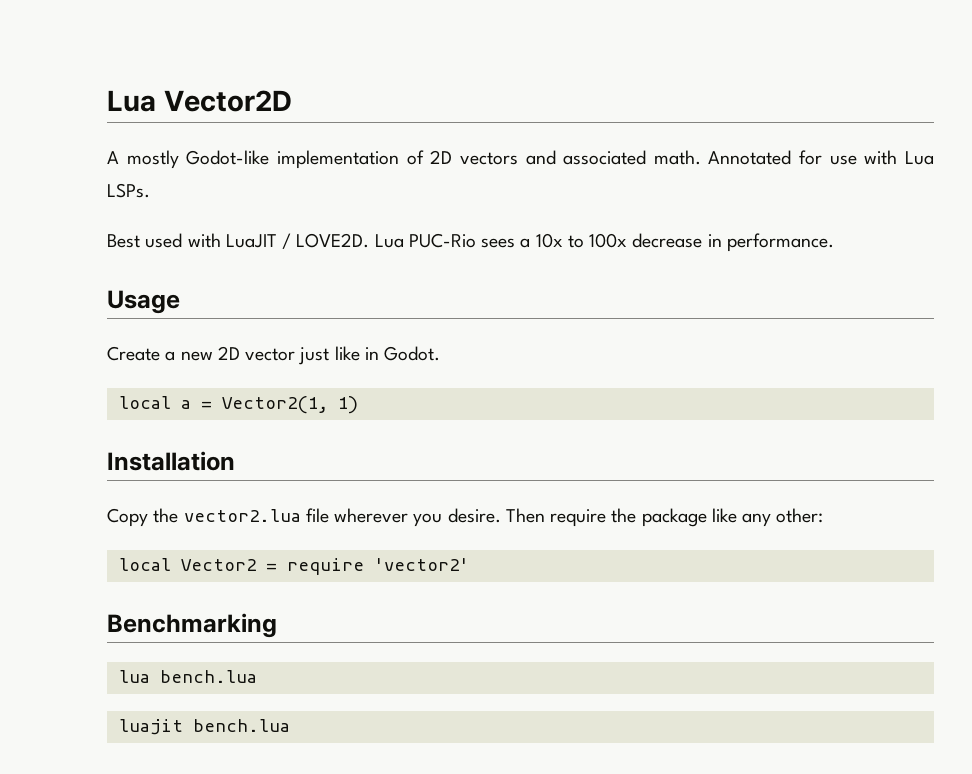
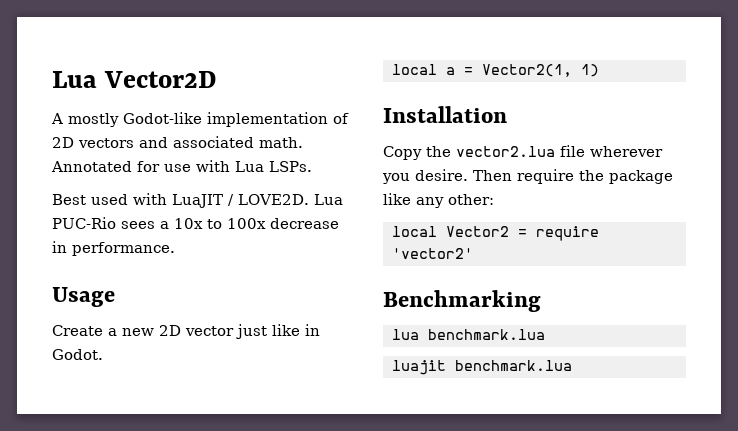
[159,670,257,683] bench.lua -> [428,329,545,340] benchmark.lua
[192,719,290,732] bench.lua -> [455,360,572,371] benchmark.lua

